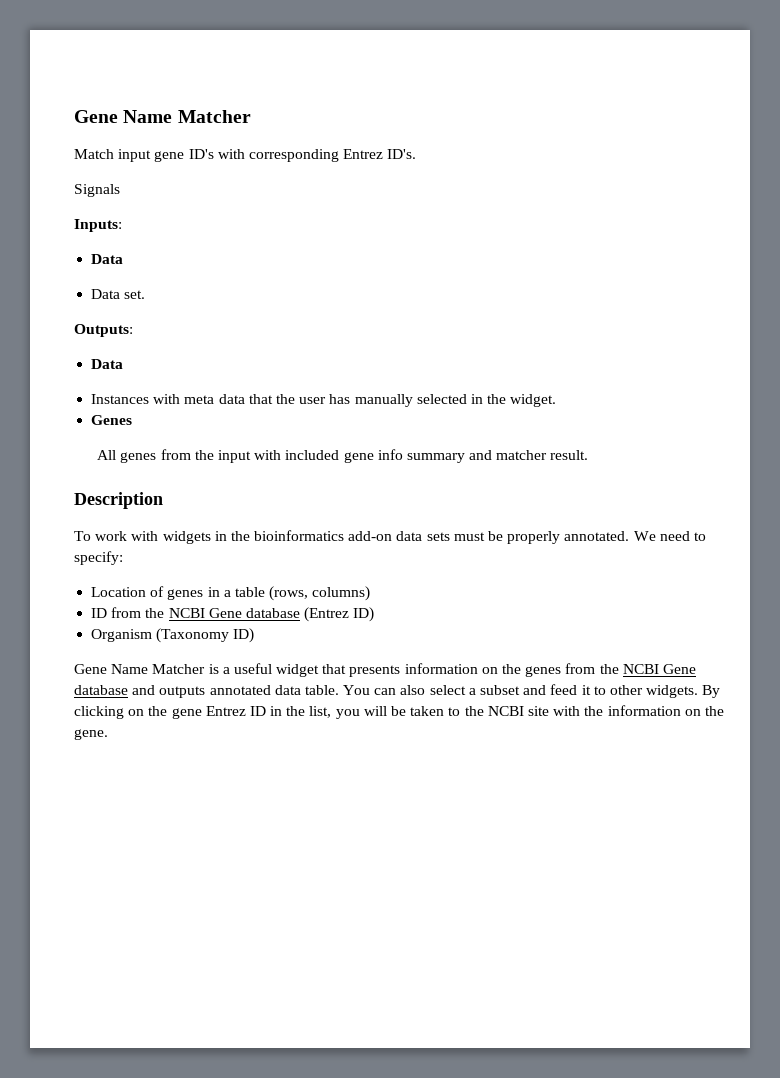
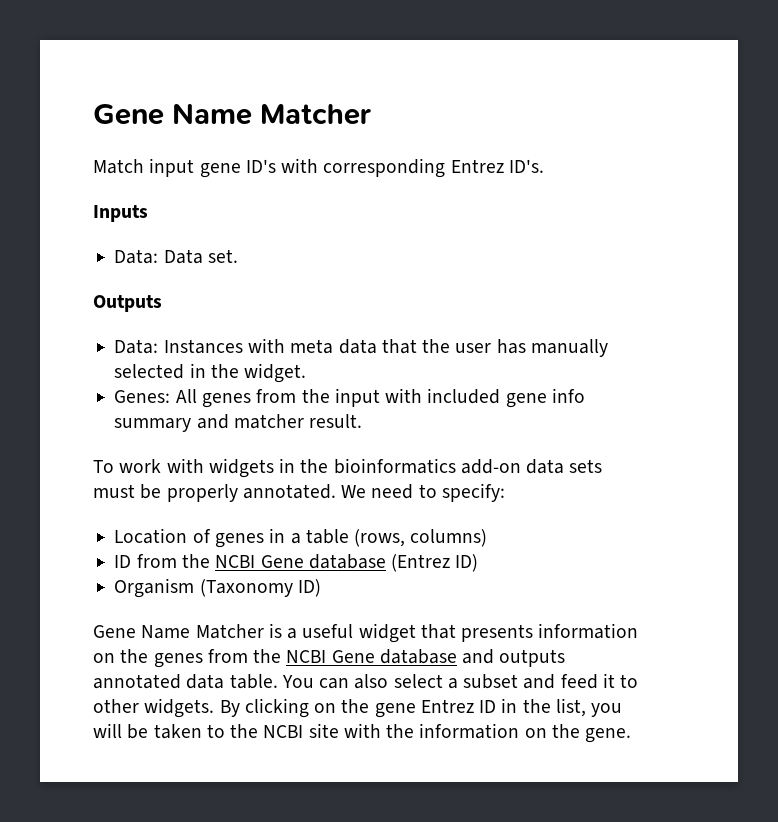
[74,184,120,197] [74,219,122,232] [91,254,124,264] Signals // Inputs: // Data // -> [93,205,148,222] [114,249,159,264] Inputs // Data:
[74,324,133,337] [91,359,124,369] Outputs: // Data // -> [93,295,162,312] [114,339,159,354] Outputs // Data:
[91,415,133,425] Genes // -> [114,390,171,403] Genes:
[74,492,163,509] // Description -> (363, 421) none

